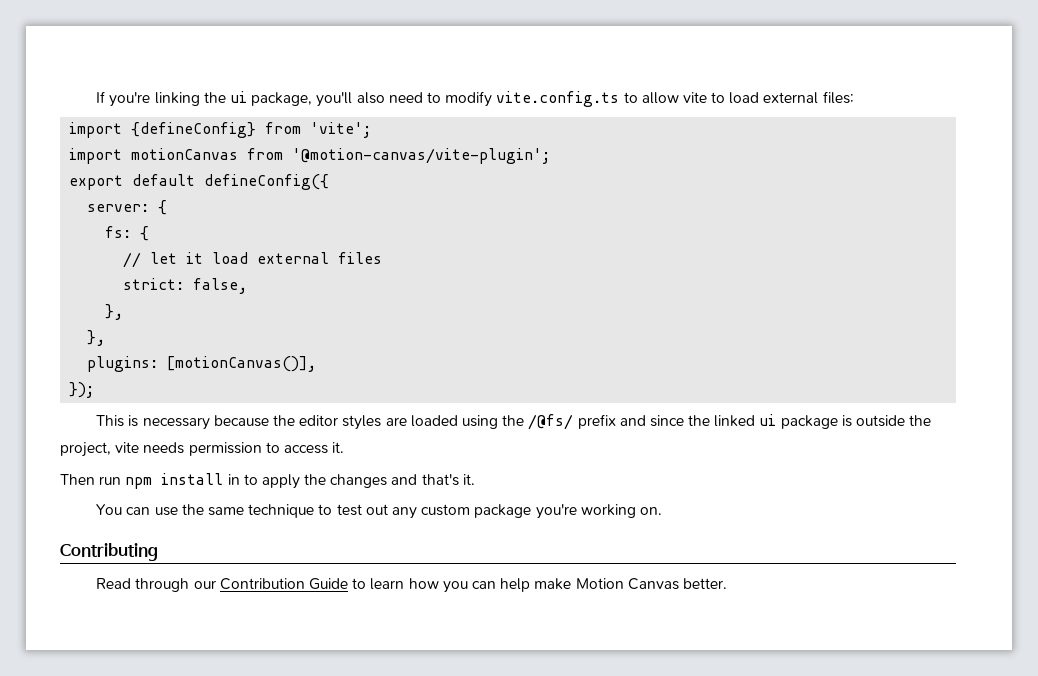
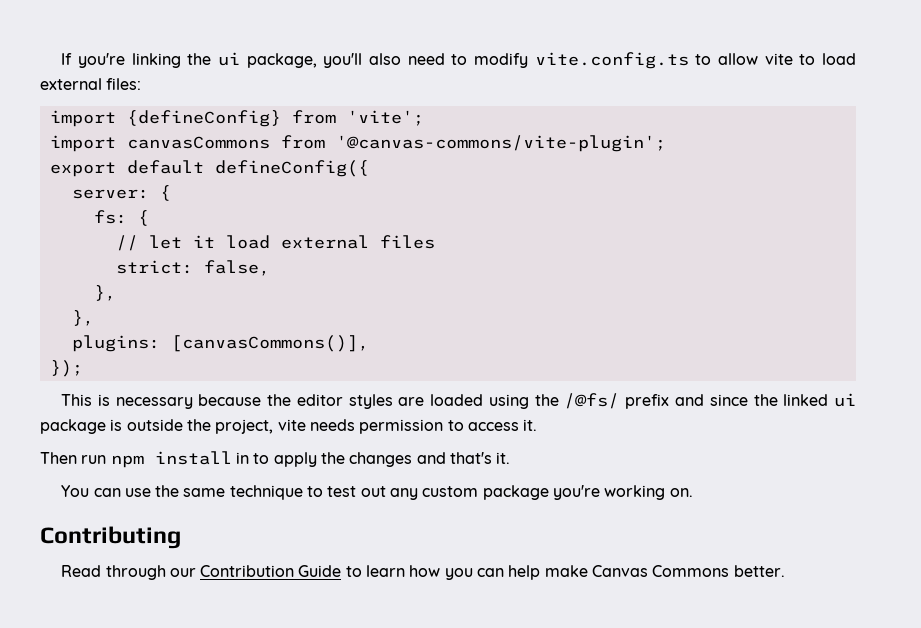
[131,148,551,164] motionCanvas from '@motion-canvas/vite-plugin'; -> [126,135,666,152] canvasCommons from '@canvas-commons/vite-plugin';
[167,356,317,372] [motionCanvas()], -> [170,335,369,352] [canvasCommons()],
[575,578,679,590] Motion Canvas -> [592,565,730,577] Canvas Commons

